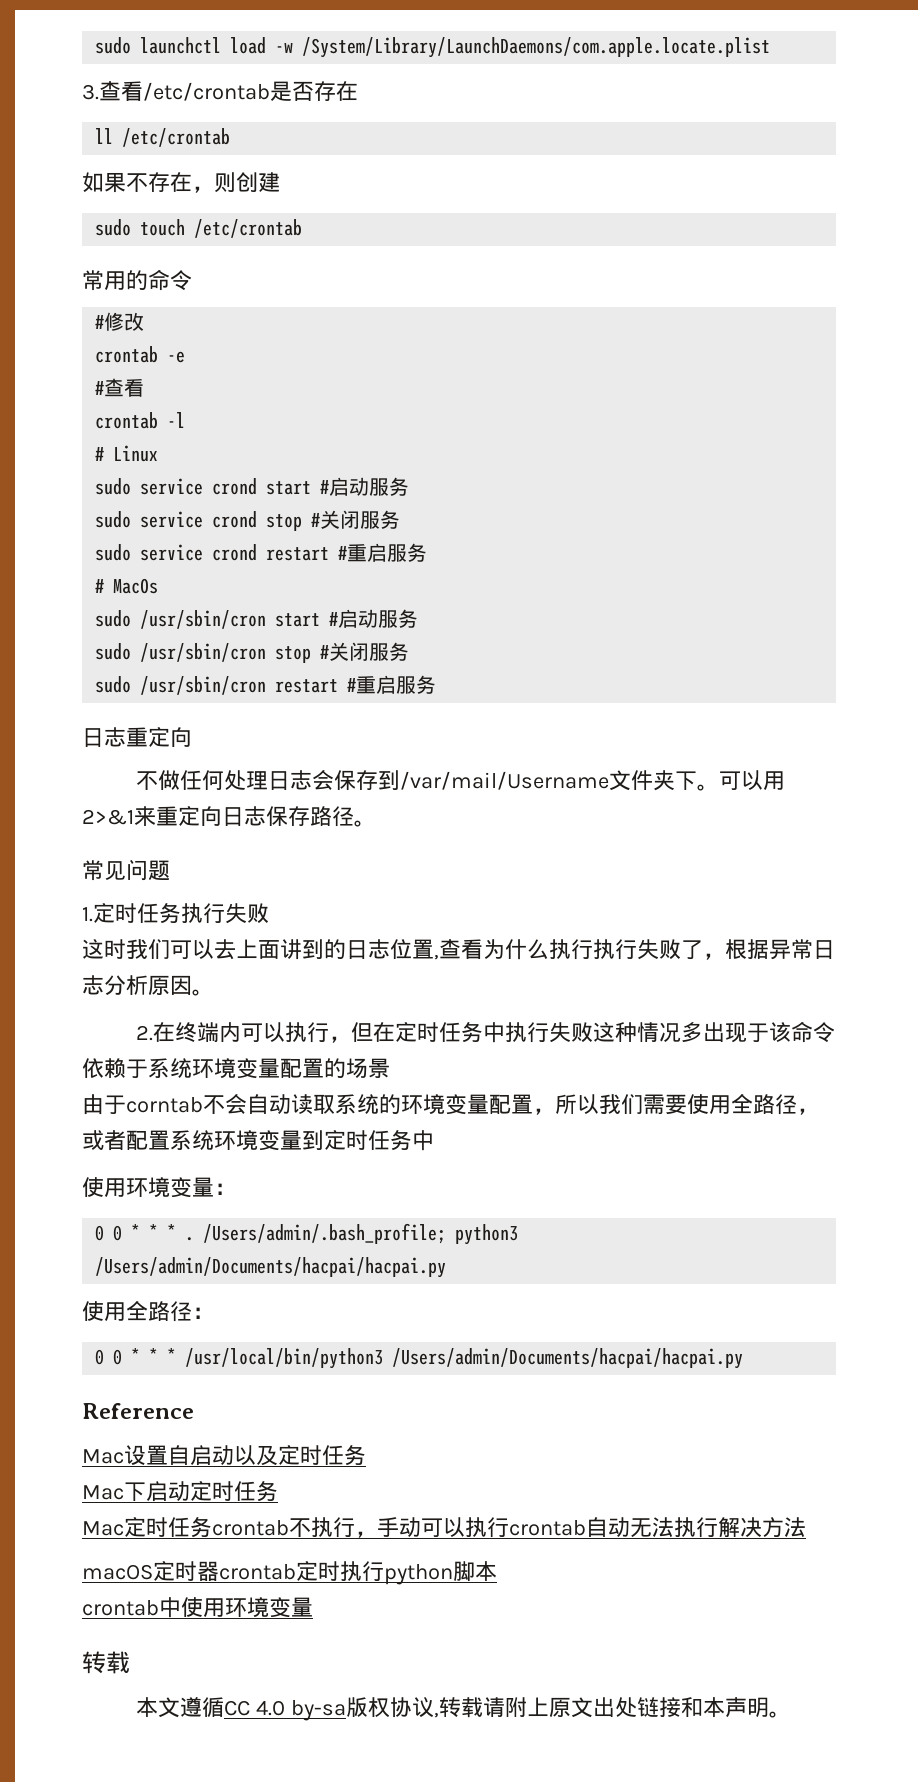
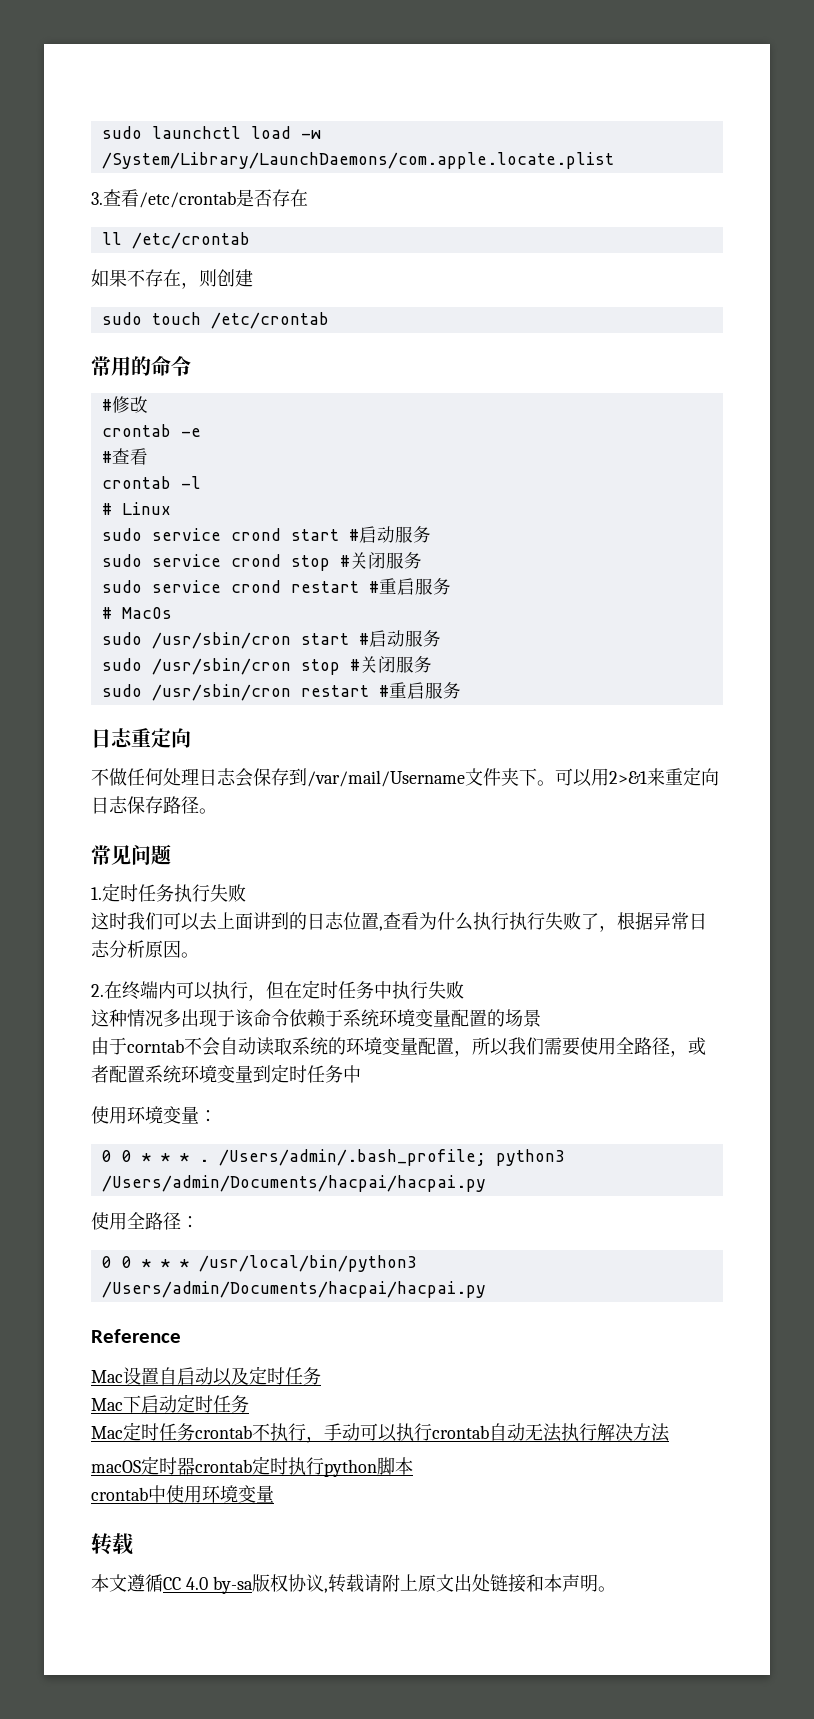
(593, 1032) none -> (464, 990) //

